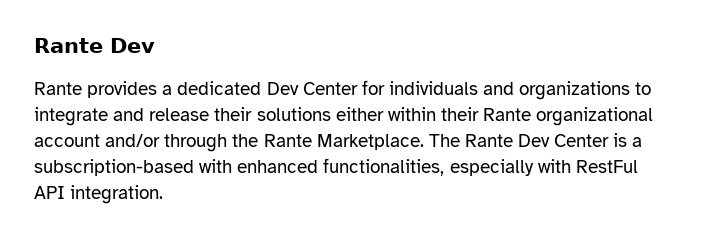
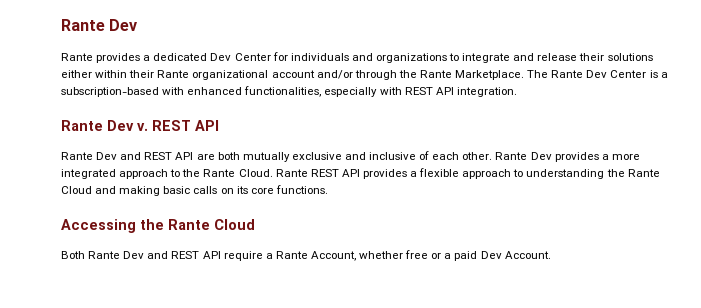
[575,160,638,173] RestFul -> [404,87,433,95] REST
(164, 194) none -> [61,120,219,131] [61,151,640,162] [61,168,660,179] [61,185,328,196] [61,219,255,233] [61,250,551,261] // Rante Dev v. REST API // Rante Dev and REST API are both mutually exclusive and inclusive of each other. Rante Dev provides a more integrated approach to the Rante Cloud. Rante REST API provides a flexible approach to understanding the Rante Cloud and making basic calls on its core functions. // Accessing the Rante Cloud // Both Rante Dev and REST API require a Rante Account, whether free or a paid Dev Account.

